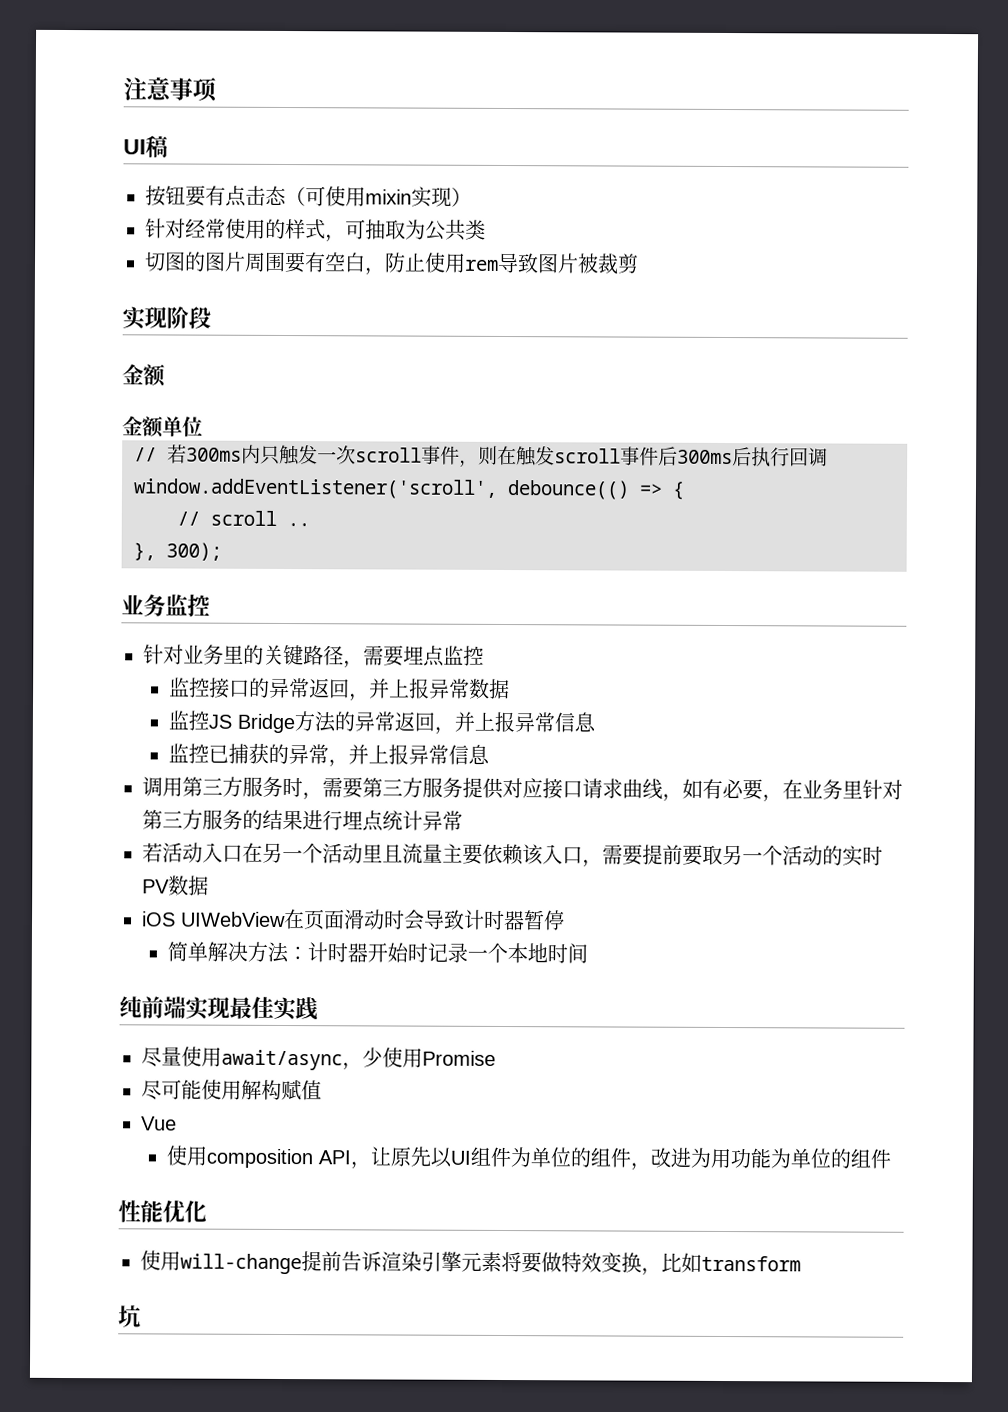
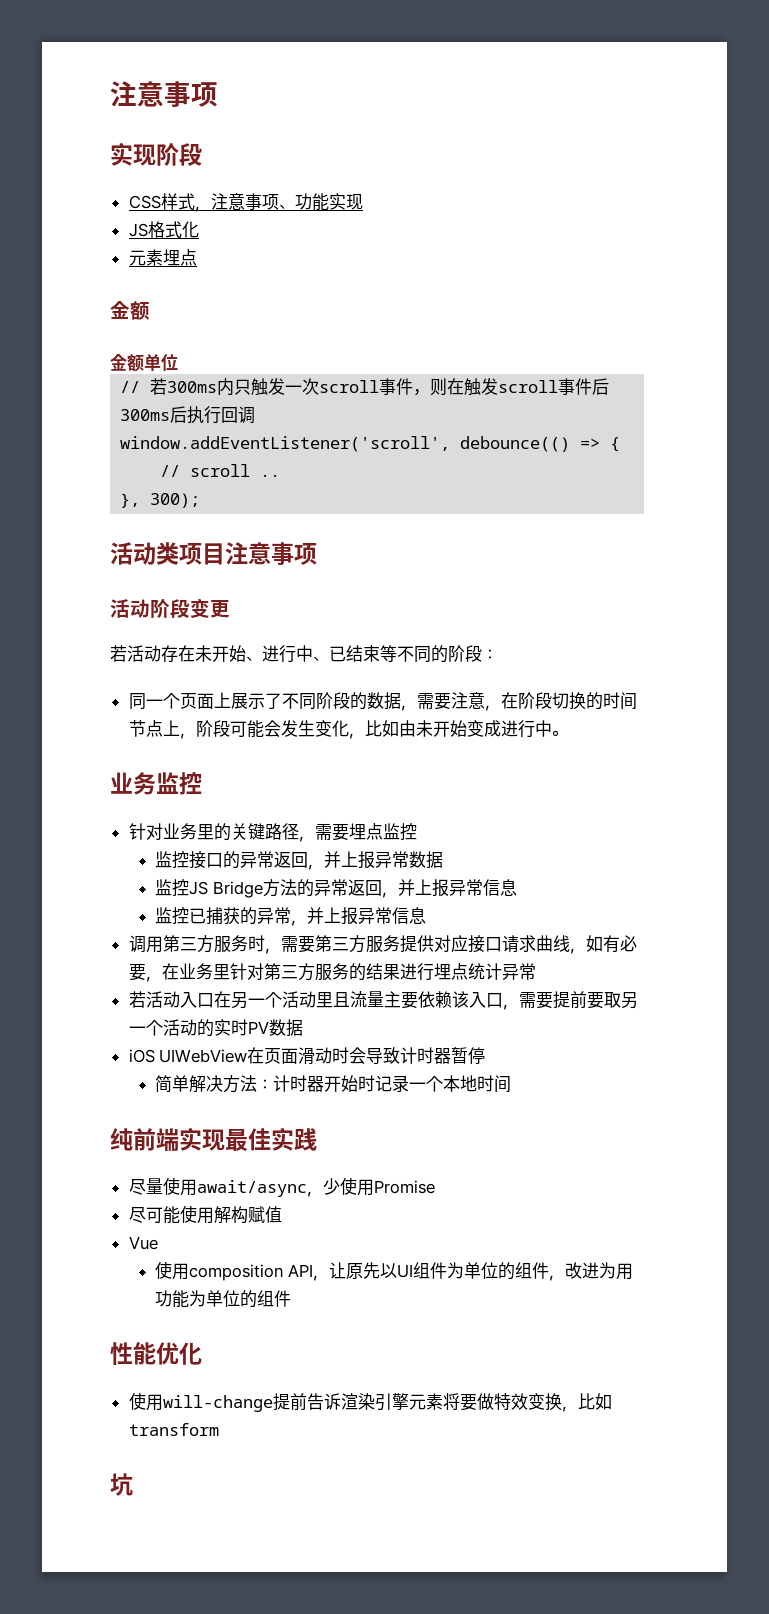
[123,77,218,102] [123,135,168,158] [145,185,472,208] [145,218,486,243] [144,251,639,276] [122,306,211,330] 注意事项 // UI稿 // 按钮要有点击态（可使用mixin实现） // 针对经常使用的样式，可抽取为公共类 // 切图的图片周围要有空白，防止使用rem导致图片被裁剪 // 实现阶段 -> [110,81,218,107] [110,142,202,166] [128,193,363,212] [128,221,199,238] [128,249,197,266] 注意事项 // 实现阶段 // CSS样式，注意事项、功能实现 // JS格式化 // 元素埋点
(222, 551) none -> [110,542,317,565] [110,598,230,618] [110,645,498,663] [128,692,637,711] [128,720,568,739] // 活动类项目注意事项 // 活动阶段变更 // 若活动存在未开始、进行中、已结束等不同的阶段： // 同一个页面上展示了不同阶段的数据，需要注意，在阶段切换的时间节点上，阶段可能会发生变化，比如由未开始变成进行中。

